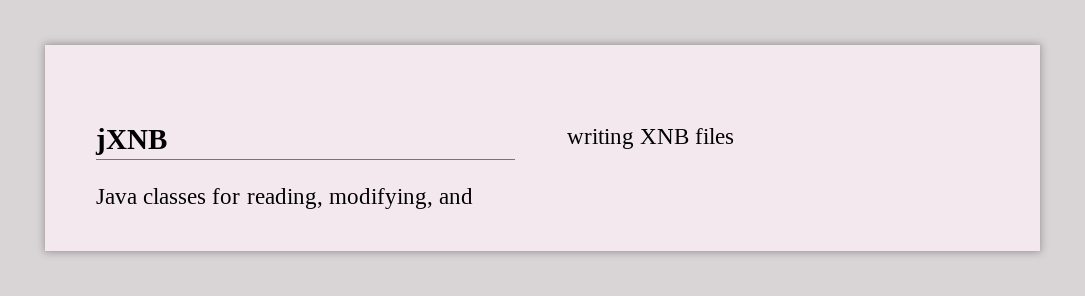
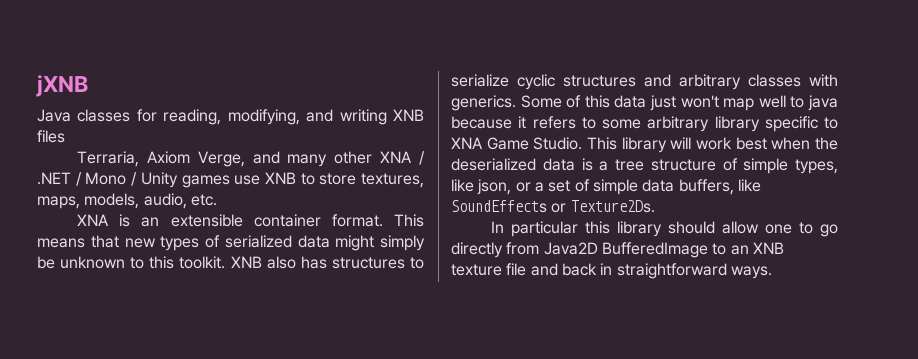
(735, 136) none -> [77,151,426,167] [37,172,424,188] [37,193,217,209] [77,214,425,227] [37,235,425,251] [37,256,424,269] [451,74,838,90] [451,95,838,111] [451,116,838,132] [451,137,838,153] [451,158,838,174] [451,179,761,195] [451,200,655,213] [491,221,838,237] [451,242,784,258] [451,263,772,279] // Terraria, Axiom Verge, and many other XNA / .NET / Mono / Unity games use XNB to store textures, maps, models, audio, etc. // XNA is an extensible container format. This means that new types of serialized data might simply be unknown to this toolkit. XNB also has structures to serialize cyclic structures and arbitrary classes with generics. Some of this data just won't map well to java because it refers to some arbitrary library specific to XNA Game Studio. This library will work best when the deserialized data is a tree structure of simple types, like json, or a set of simple data buffers, like SoundEffects or Texture2Ds. // In particular this library should allow one to go directly from Java2D BufferedImage to an XNB texture file and back in straightforward ways.

